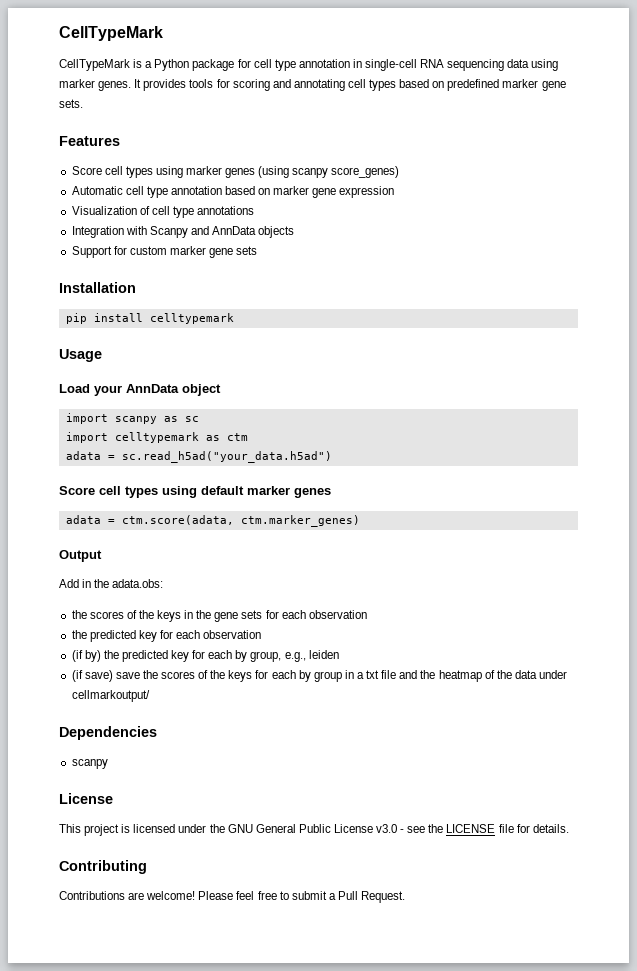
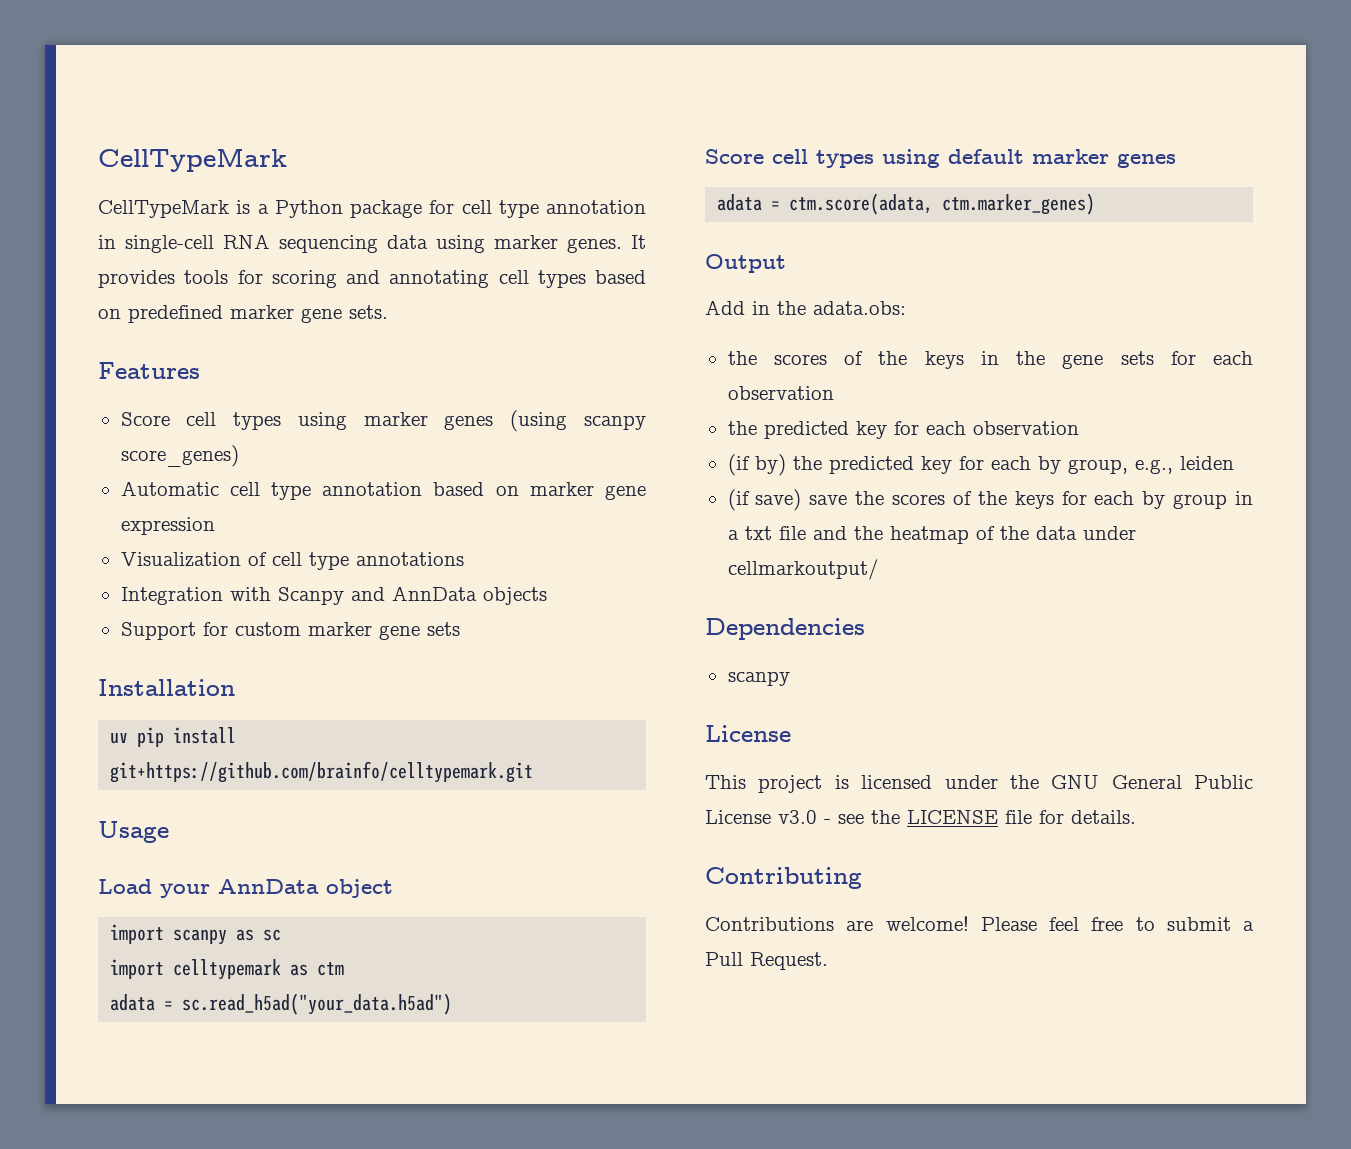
(136, 287) none -> [110,733,129,744] uv
[149,313,234,324] celltypemark -> [110,761,534,783] git+https://github.com/brainfo/celltypemark.git

